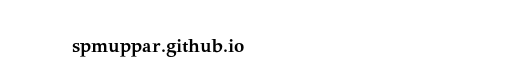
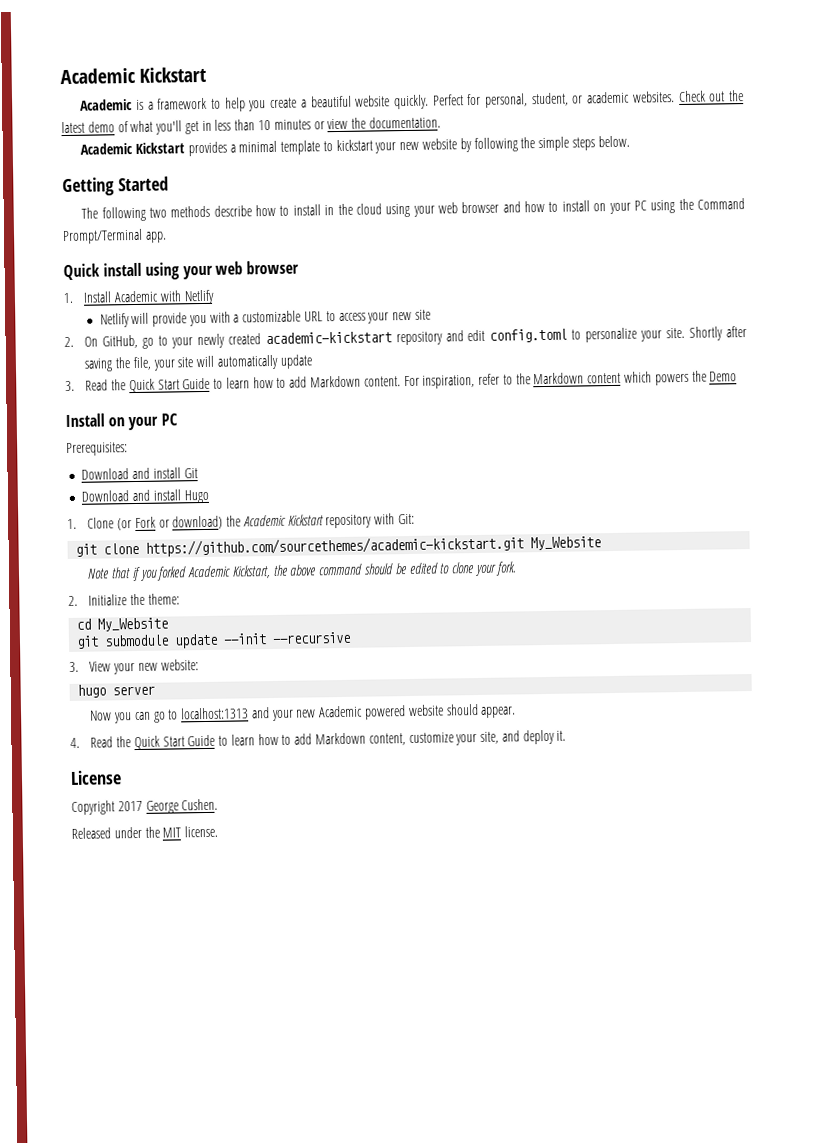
[72,39,244,57] spmuppar.github.io -> [60,66,208,85] [80,90,744,112] [61,116,441,135] [80,135,630,157] [62,176,169,197] [81,198,745,222] [62,228,167,245] [63,260,299,281] [63,289,215,305] [99,309,431,328] [64,326,747,349] [84,354,313,372] [65,370,738,394] [65,413,178,431] [66,442,128,457] [81,467,198,480] [81,489,209,504] [67,513,415,531] [75,535,602,557] [87,561,517,582] [68,593,180,606] [76,617,169,632] [76,631,352,649] [69,659,199,675] [77,684,156,698] [90,704,517,724] [70,729,567,751] [70,770,122,785] [71,798,219,815] [71,825,219,839] Academic Kickstart // Academic is a framework to help you create a beautiful website quickly. Perfect for personal, student, or academic websites. Check out the latest demo of what you'll get in less than 10 minutes or view the documentation. // Academic Kickstart provides a minimal template to kickstart your new website by following the simple steps below. // Getting Started // The following two methods describe how to install in the cloud using your web browser and how to install on your PC using the Command Prompt/Terminal app. // Quick install using your web browser // 1. Install Academic with Netlify // Netlify will provide you with a customizable URL to access your new site // 2. On GitHub, go to your newly created academic-kickstart repository and edit config.toml to personalize your site. Shortly after saving the file, your site will automatically update // 3. Read the Quick Start Guide to learn how to add Markdown content. For inspiration, refer to the Markdown content which powers the Demo // Install on your PC // Prerequisites: // Download and install Git // Download and install Hugo // 1. Clone (or Fork or download) the Academic Kickstart repository with Git: // git clone https://github.com/sourcethemes/academic-kickstart.git My_Website // Note that if you forked Academic Kickstart, the above command should be edited to clone your fork. // 2. Initialize the theme: // cd My_Website // git submodule update --init --recursive // 3. View your new website: // hugo server // Now you can go to localhost:1313 and your new Academic powered website should appear. // 4. Read the Quick Start Guide to learn how to add Markdown content, customize your site, and deploy it. // License // Copyright 2017 George Cushen. // Released under the MIT license.

